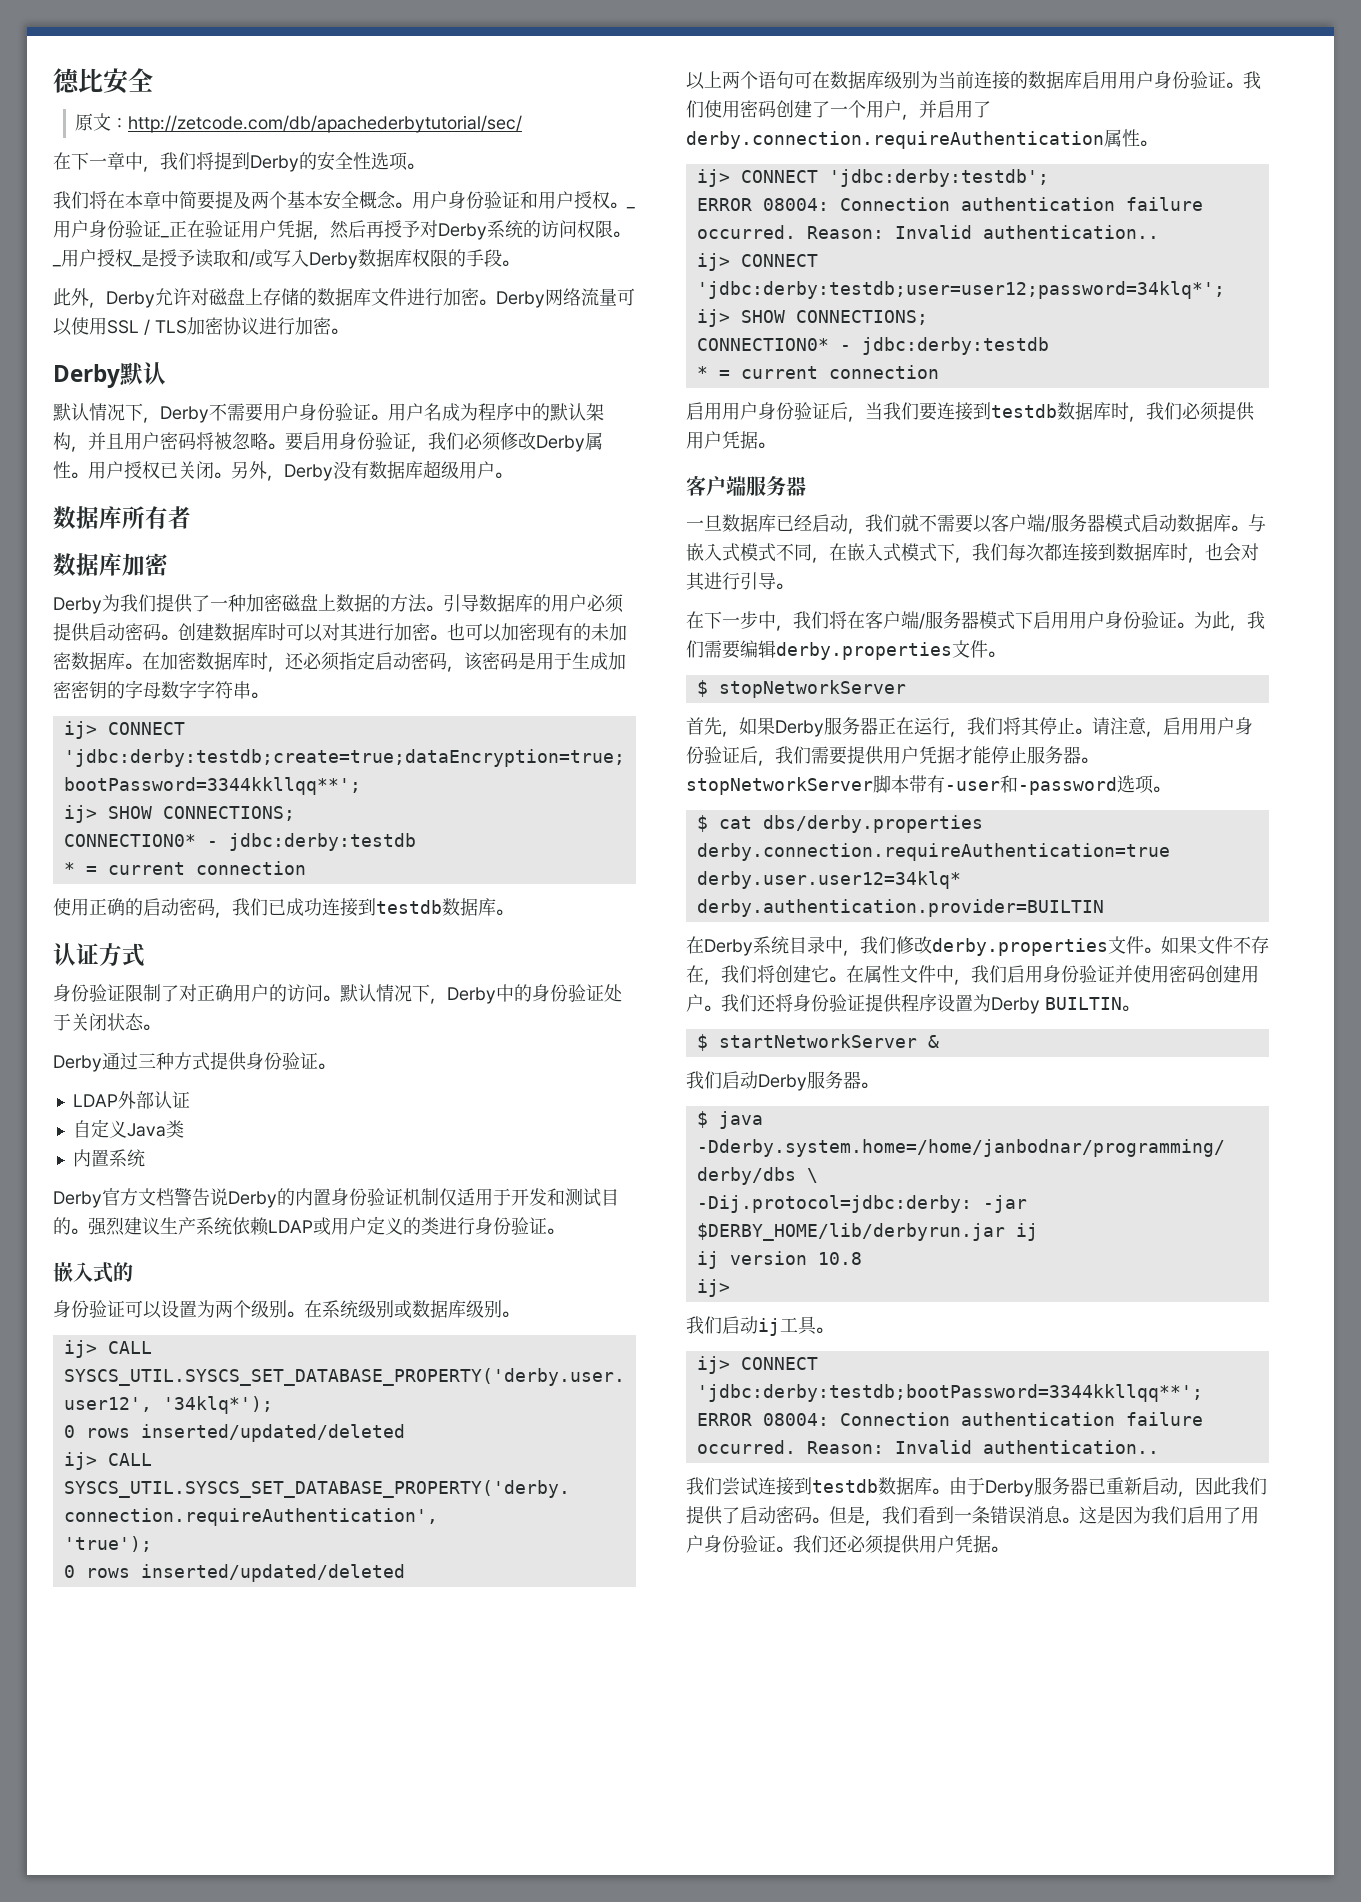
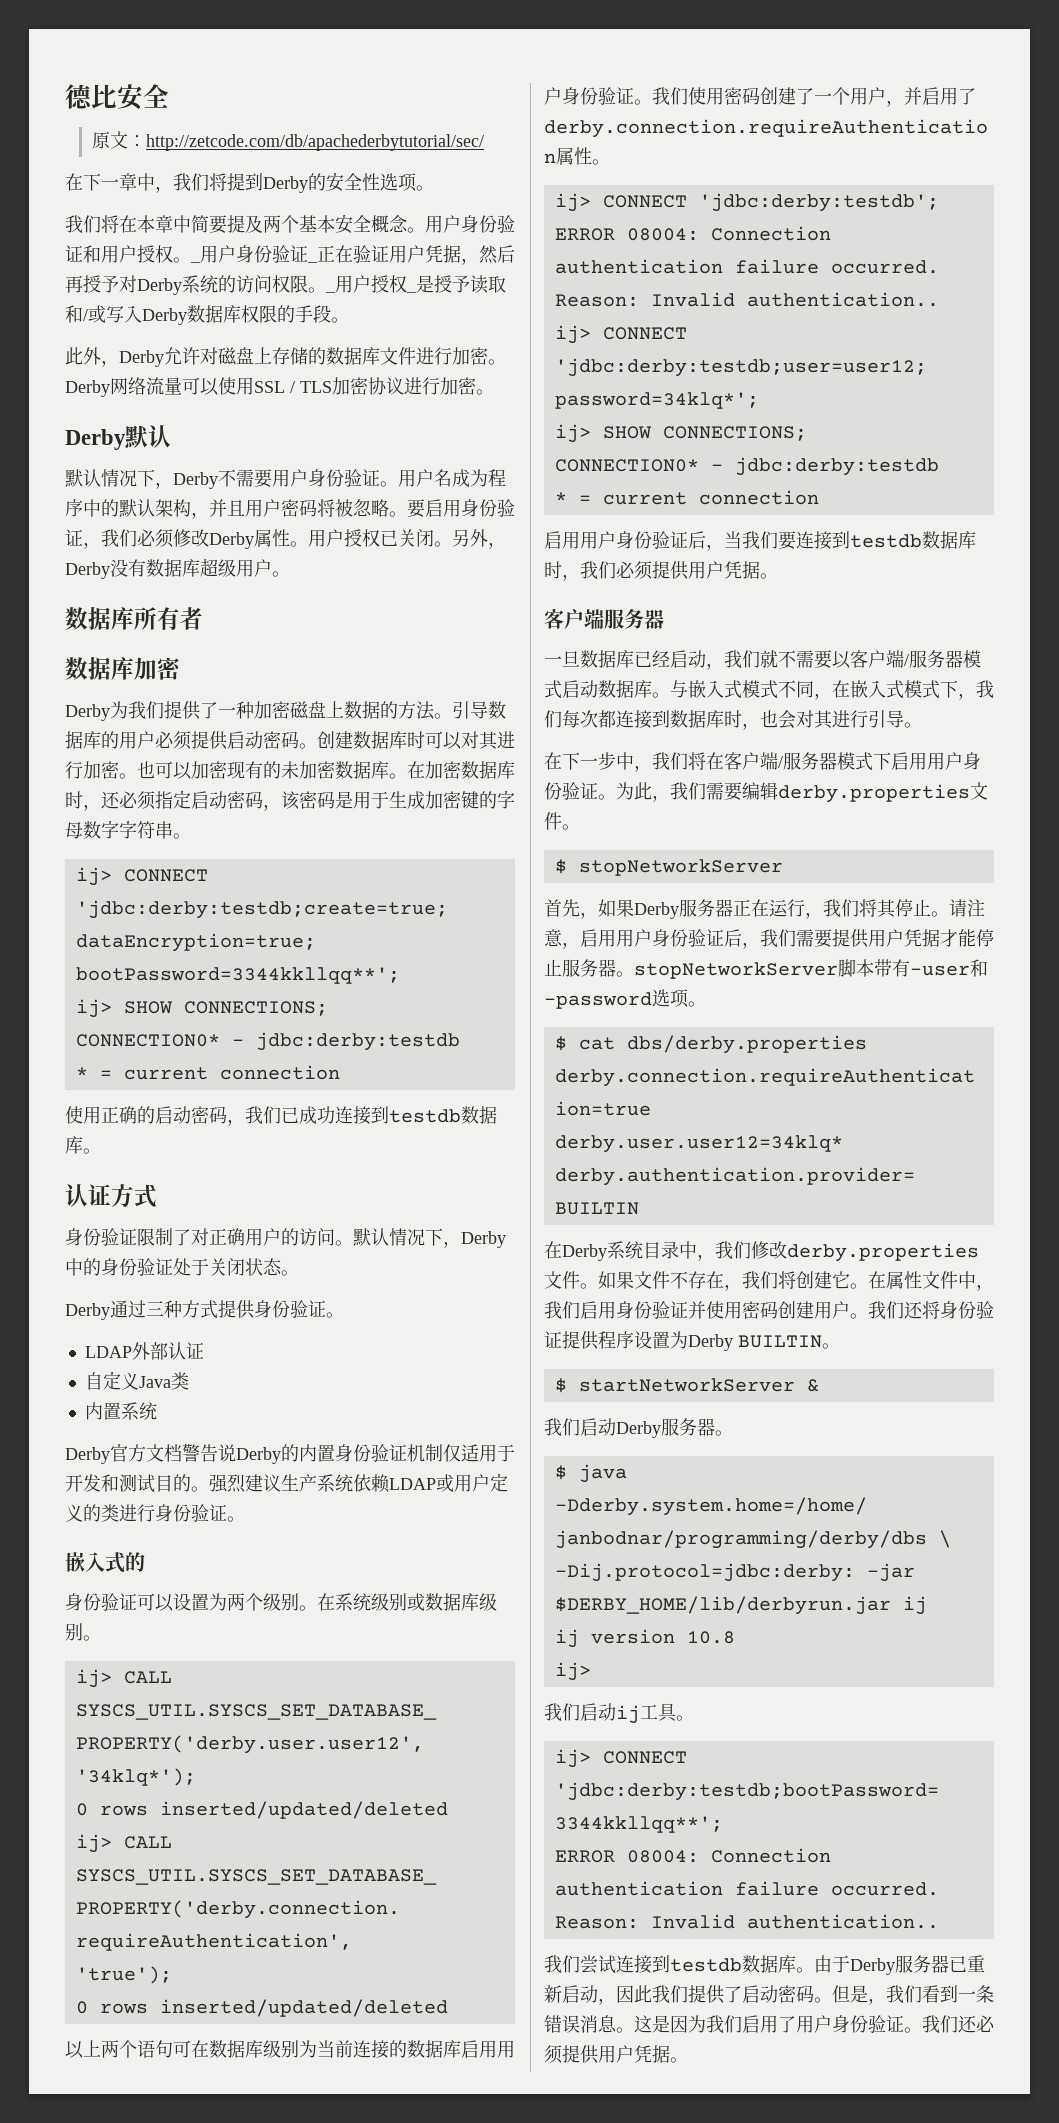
[71,681,107,699] 密钥 -> [461,791,479,809] 键

